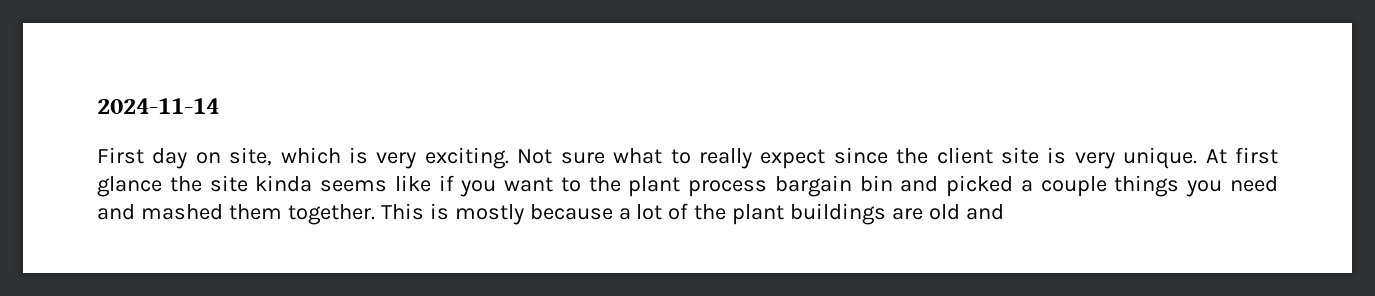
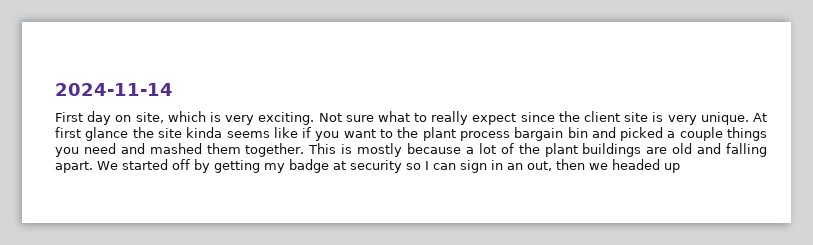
(1005, 212) none -> [726,143,768,157] [55,159,680,173] falling apart. We started off by getting my badge at security so I can sign in an out, then we headed up

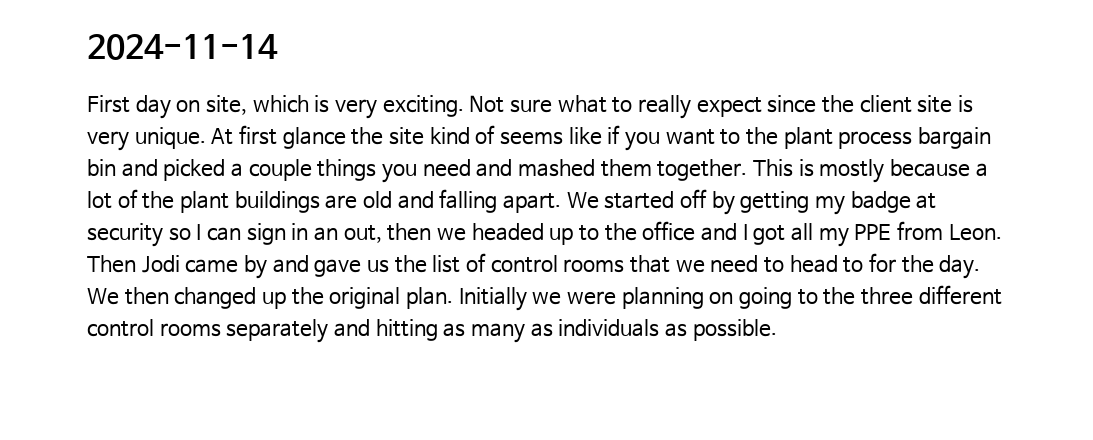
[186,127,223,138] kinda -> [429,125,496,144] kind of
(680, 168) none -> [579,221,1002,247] [87,253,981,279] [87,285,1002,311] [87,319,777,343] to the office and I got all my PPE from Leon. Then Jodi came by and gave us the list of control rooms that we need to head to for the day. We then changed up the original plan. Initially we were planning on going to the three different control rooms separately and hitting as many as individuals as possible.

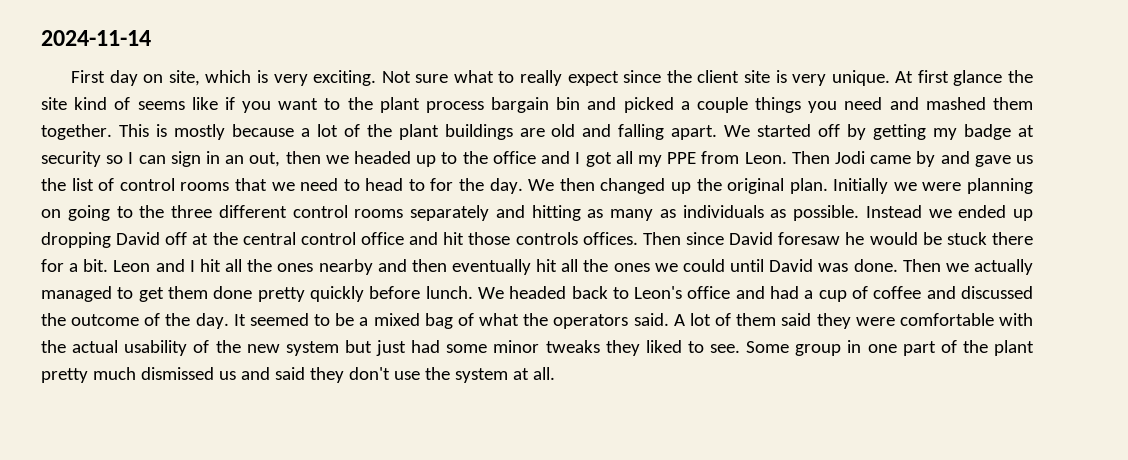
(777, 330) none -> [865,205,1033,221] [41,232,1033,248] [41,259,1034,275] [41,286,1034,302] [41,313,1033,329] [41,340,1034,356] [41,367,555,383] Instead we ended up dropping David off at the central control office and hit those controls offices. Then since David foresaw he would be stuck there for a bit. Leon and I hit all the ones nearby and then eventually hit all the ones we could until David was done. Then we actually managed to get them done pretty quickly before lunch. We headed back to Leon's office and had a cup of coffee and discussed the outcome of the day. It seemed to be a mixed bag of what the operators said. A lot of them said they were comfortable with the actual usability of the new system but just had some minor tweaks they liked to see. Some group in one part of the plant pretty much dismissed us and said they don't use the system at all.

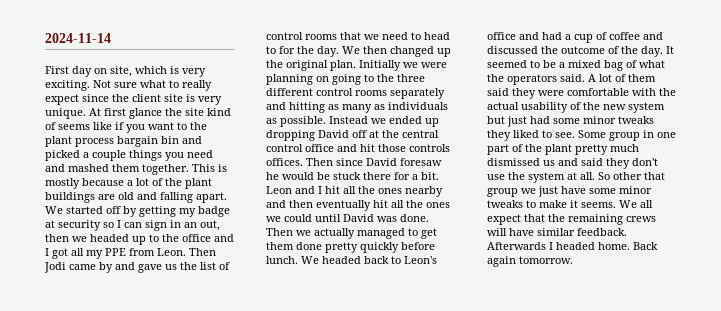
(555, 373) none -> [598,172,665,180] [487,186,652,197] [487,200,653,208] [487,214,656,225] [487,228,627,236] [487,242,658,250] [487,256,573,267] So other that group we just have some minor tweaks to make it seems. We all expect that the remaining crews will have similar feedback. Afterwards I headed home. Back again tomorrow.

